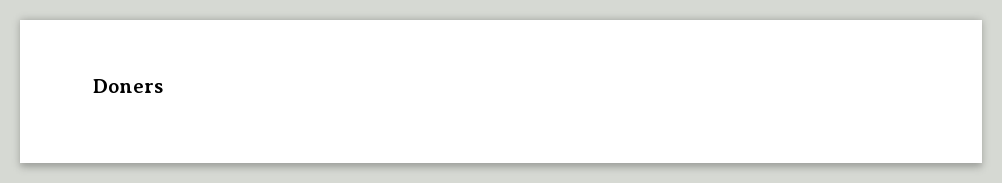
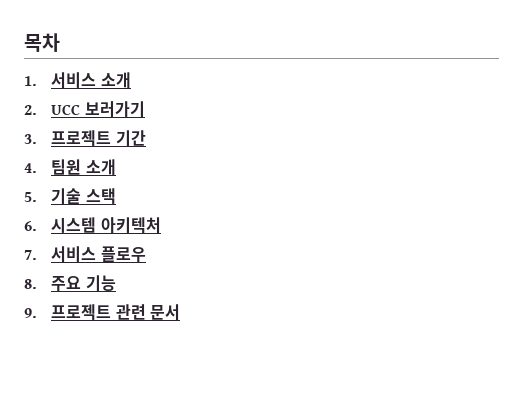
[93,79,163,93] Doners -> [24,33,60,52] [24,72,131,88] [24,101,145,117] [24,130,146,146] [24,159,116,175] [24,188,116,204] [24,217,161,234] [24,246,146,262] [24,275,116,291] [24,304,180,320] 목차 // 1. 서비스 소개 // 2. UCC 보러가기 // 3. 프로젝트 기간 // 4. 팀원 소개 // 5. 기술 스택 // 6. 시스템 아키텍처 // 7. 서비스 플로우 // 8. 주요 기능 // 9. 프로젝트 관련 문서

